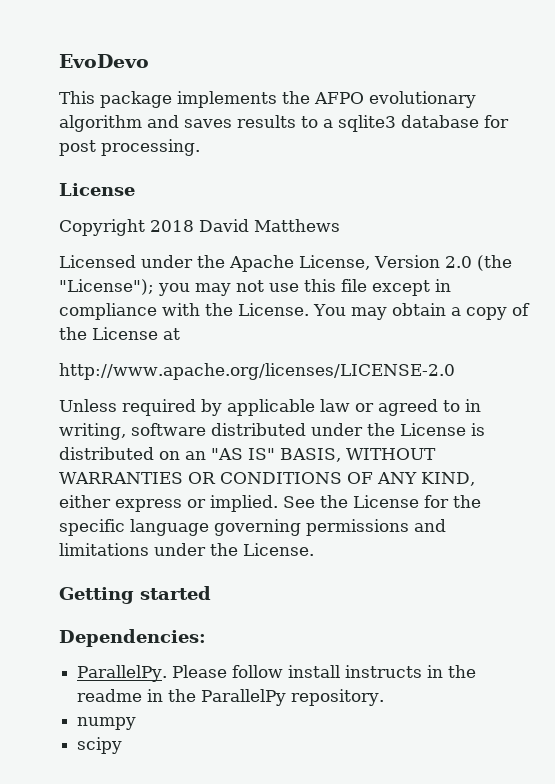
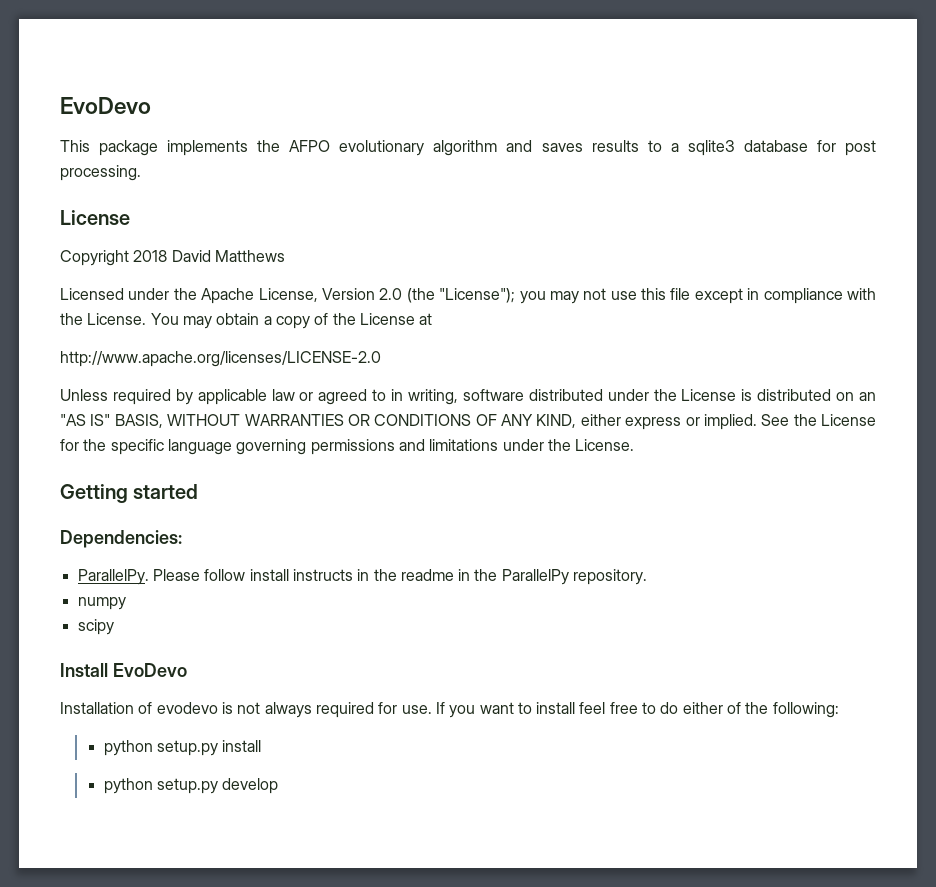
(123, 745) none -> [60,663,187,677] [60,702,839,718] [103,740,262,756] [103,778,279,794] // Install EvoDevo // Installation of evodevo is not always required for use. If you want to install feel free to do either of the following: // python setup.py install // python setup.py develop

